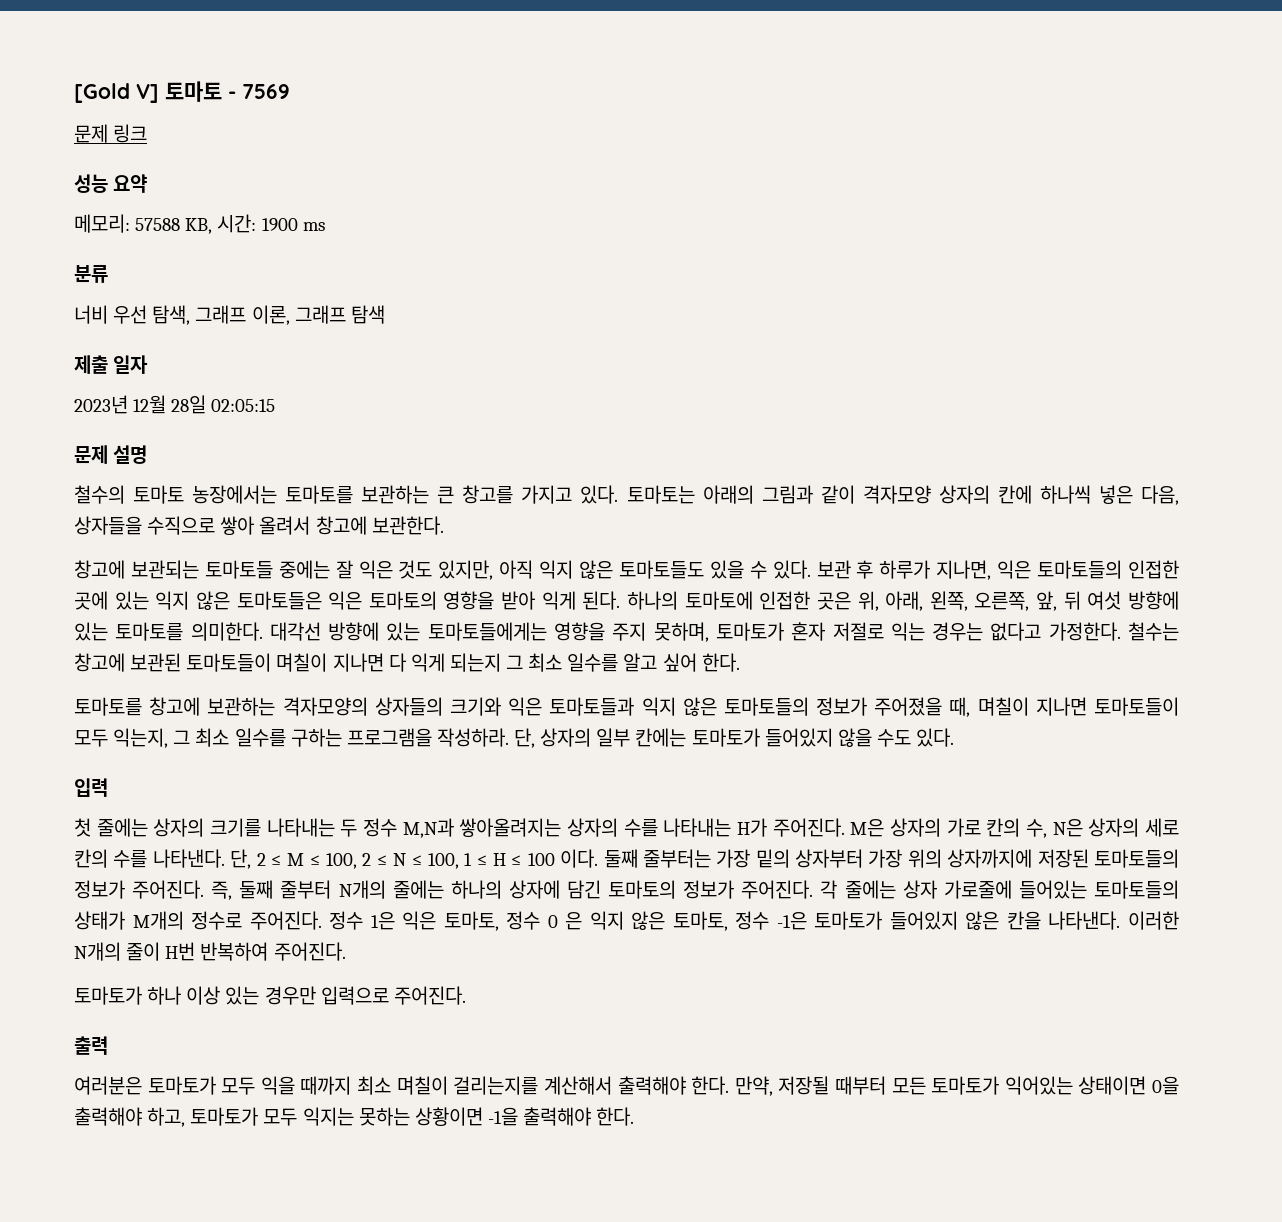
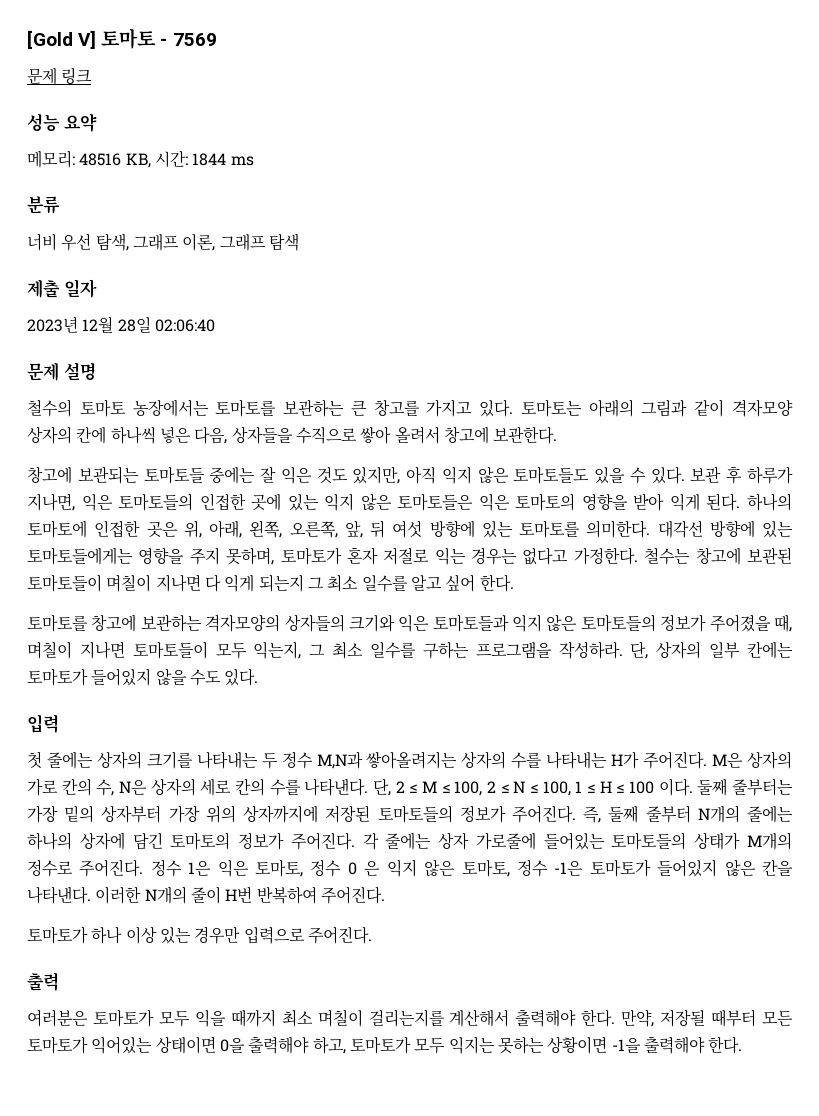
[135,218,181,231] 57588 -> [79,153,122,166] 48516
[261,218,298,231] 1900 -> [192,153,227,166] 1844
[211,399,276,412] 02:05:15 -> [154,319,215,332] 02:06:40

